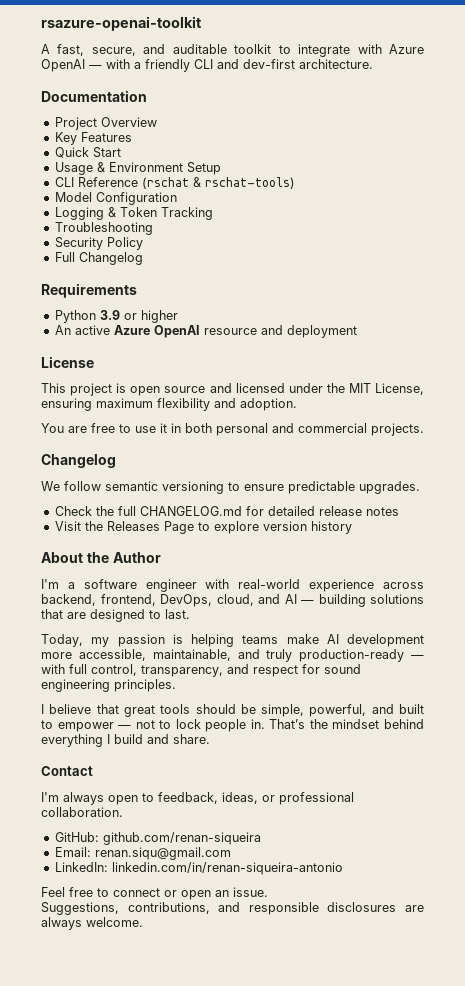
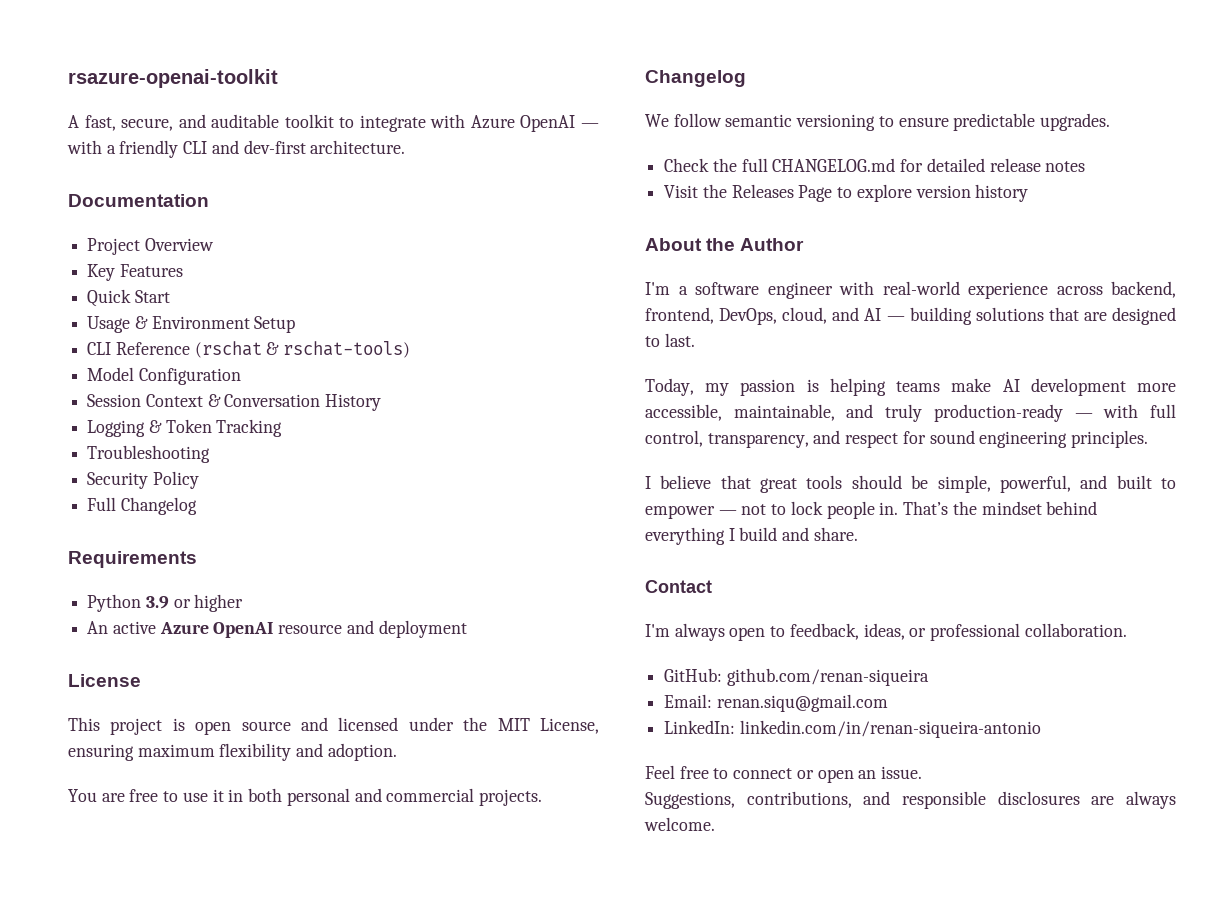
(177, 198) none -> [87,394,382,411] // Session Context & Conversation History

